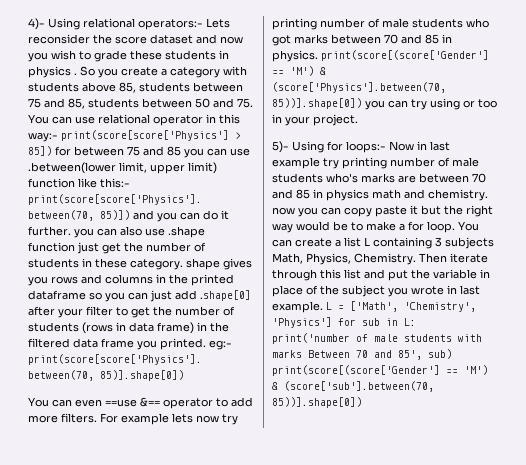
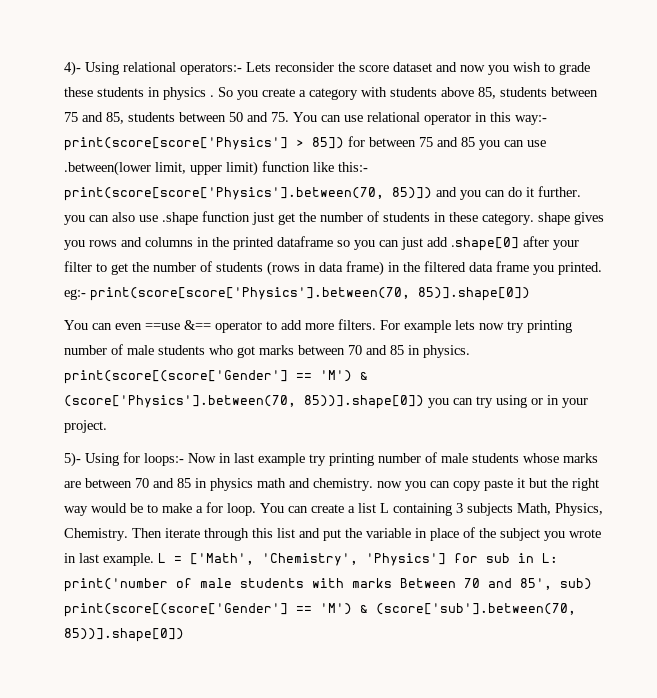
[478,99,497,108] too -> (543, 401) none
[326,173,358,183] who's -> [523,453,559,463] whose

